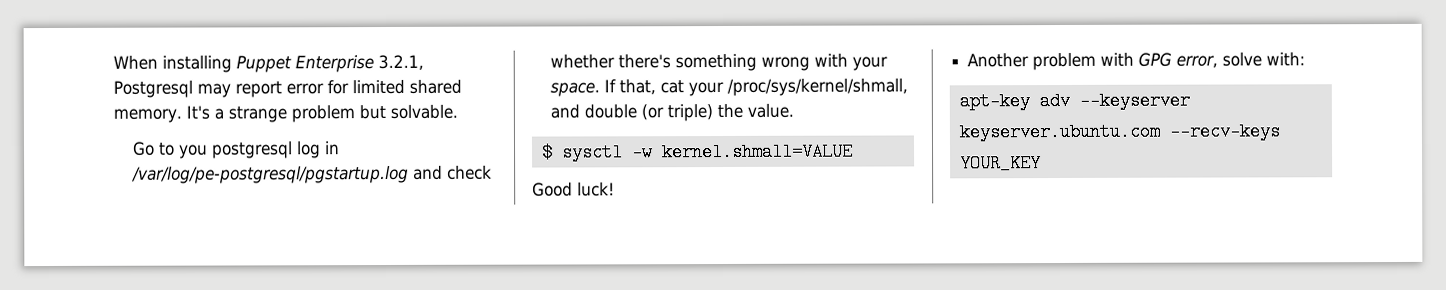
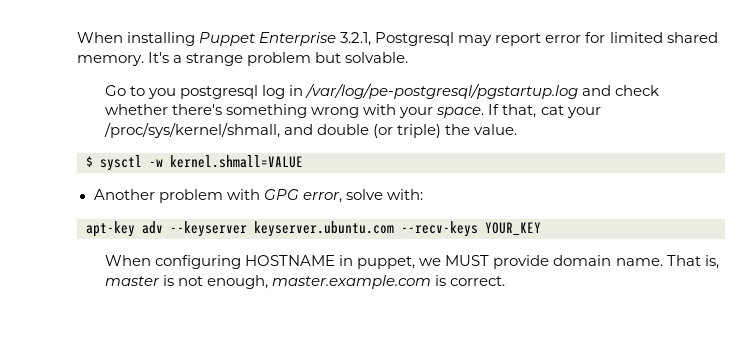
[532,182,615,197] // Good luck! -> (303, 161) none
(1041, 163) none -> [105,255,719,269] [105,275,506,289] // When configuring HOSTNAME in puppet, we MUST provide domain name. That is, master is not enough, master.example.com is correct.

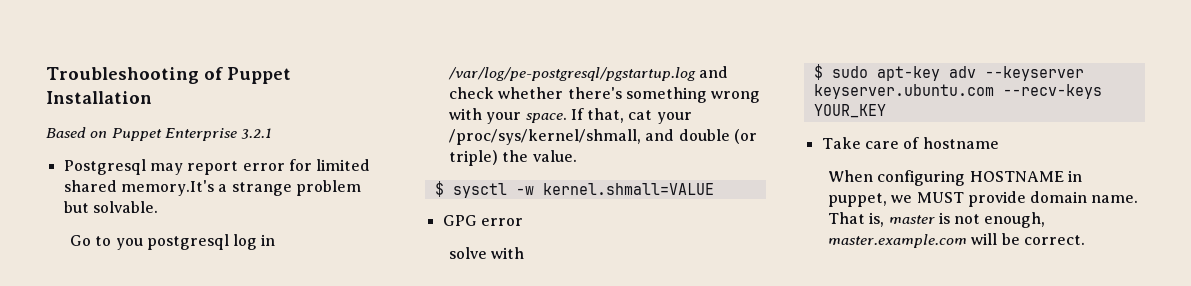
[77,32,196,46] When installing -> [46,67,291,84] [46,91,152,104] [46,127,108,138] Troubleshooting of Puppet Installation // Based on
[340,32,372,46] 3.2.1, -> [241,128,273,139] 3.2.1 //
[77,52,170,66] memory. It's -> [120,180,214,196] memory.It's
[93,189,423,203] Another problem with GPG error, solve with: // -> [442,215,523,226] [448,247,525,259] [813,64,868,80] GPG error // solve with // $ sudo
(541, 229) none -> [821,137,999,149] // Take care of hostname
[435,275,447,286] is -> [971,233,1020,245] will be

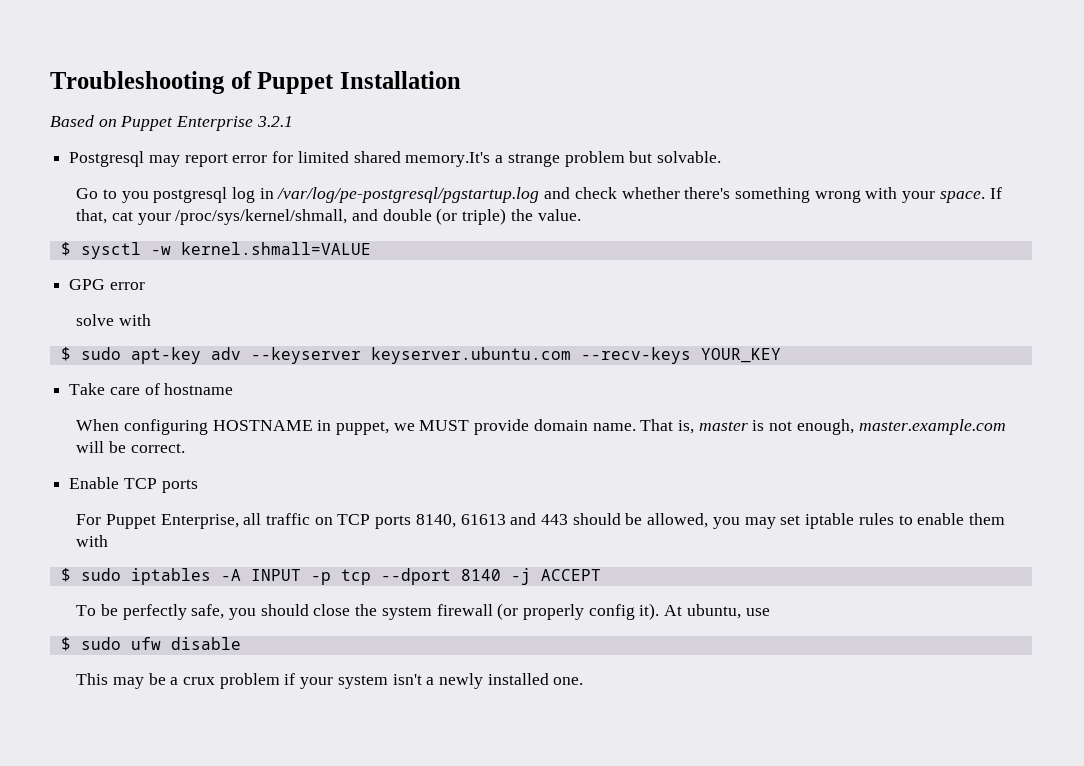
(1085, 240) none -> [69,477,198,493] [76,513,1006,529] [76,535,109,547] [60,568,601,585] [76,603,770,620] [60,637,241,651] [76,673,584,689] // Enable TCP ports // For Puppet Enterprise, all traffic on TCP ports 8140, 61613 and 443 should be allowed, you may set iptable rules to enable them with // $ sudo iptables -A INPUT -p tcp --dport 8140 -j ACCEPT // To be perfectly safe, you should close the system firewall (or properly config it). At ubuntu, use // $ sudo ufw disable // This may be a crux problem if your system isn't a newly installed one.

